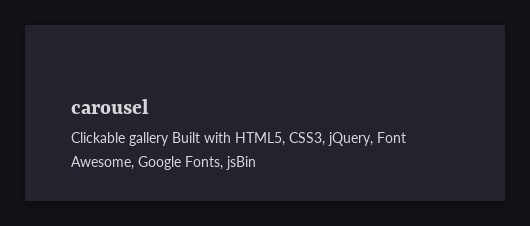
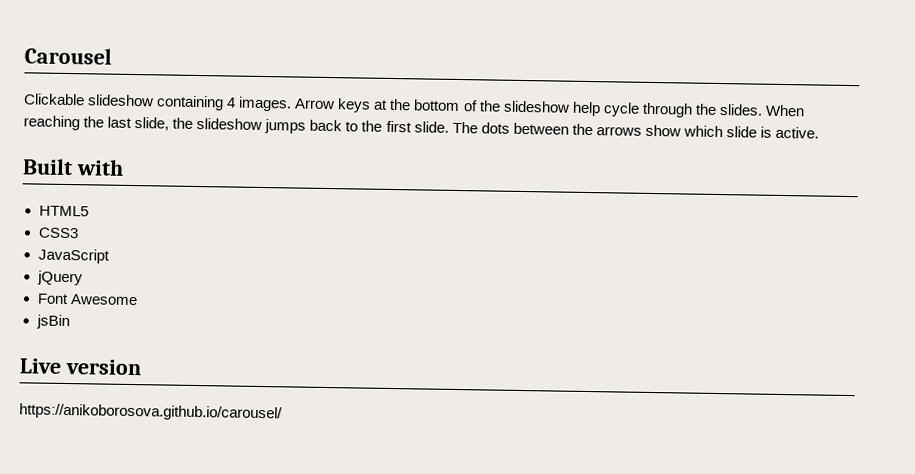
[71,99,149,114] carousel -> [24,47,112,65] Carousel
[129,132,406,146] [71,156,256,170] gallery Built with HTML5, CSS3, jQuery, Font Awesome, Google Fonts, jsBin -> [87,94,805,118] [23,115,820,139] [22,158,124,176] [38,205,89,217] [37,227,79,239] [37,248,110,264] [36,270,83,286] [36,293,138,306] [35,314,70,330] [19,358,142,376] [19,403,283,422] slideshow containing 4 images. Arrow keys at the bottom of the slideshow help cycle through the slides. When reaching the last slide, the slideshow jumps back to the first slide. The dots between the arrows show which slide is active. // Built with // HTML5 // CSS3 // JavaScript // jQuery // Font Awesome // jsBin // Live version // https://anikoborosova.github.io/carousel/

